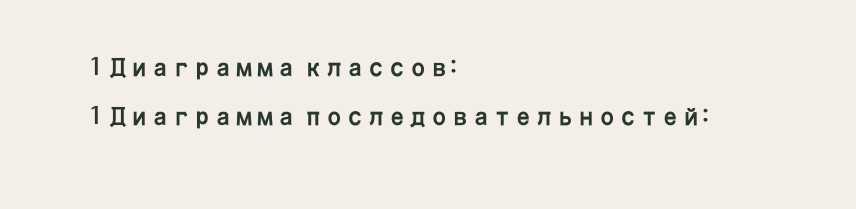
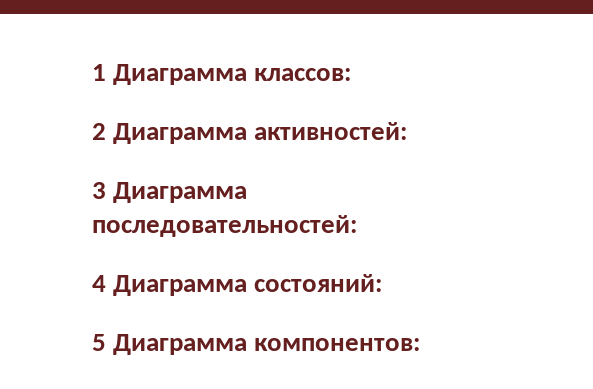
[89,106,710,129] 1 Диаграмма последовательностей: -> [92,122,408,144] [92,182,248,203] [92,215,357,237] [92,274,383,296] [92,334,421,355] 2 Диаграмма активностей: // 3 Диаграмма последовательностей: // 4 Диаграмма состояний: // 5 Диаграмма компонентов:

